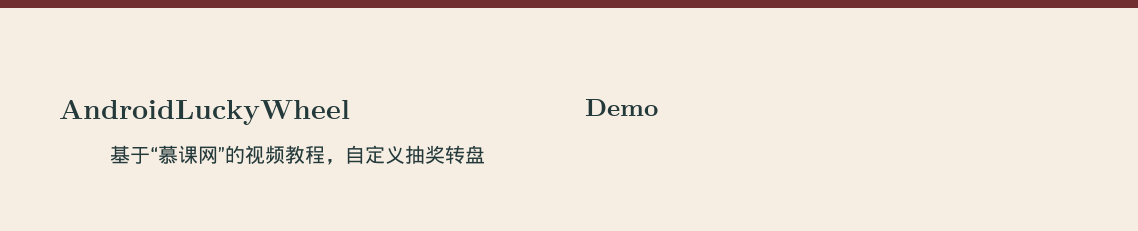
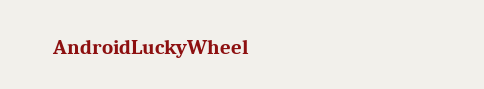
[110,145,486,165] [585,99,658,116] // 基于“慕课网”的视频教程，自定义抽奖转盘 // Demo -> (249, 48) none

